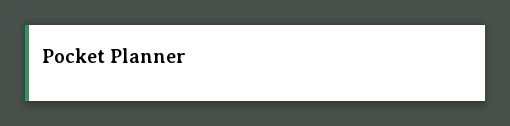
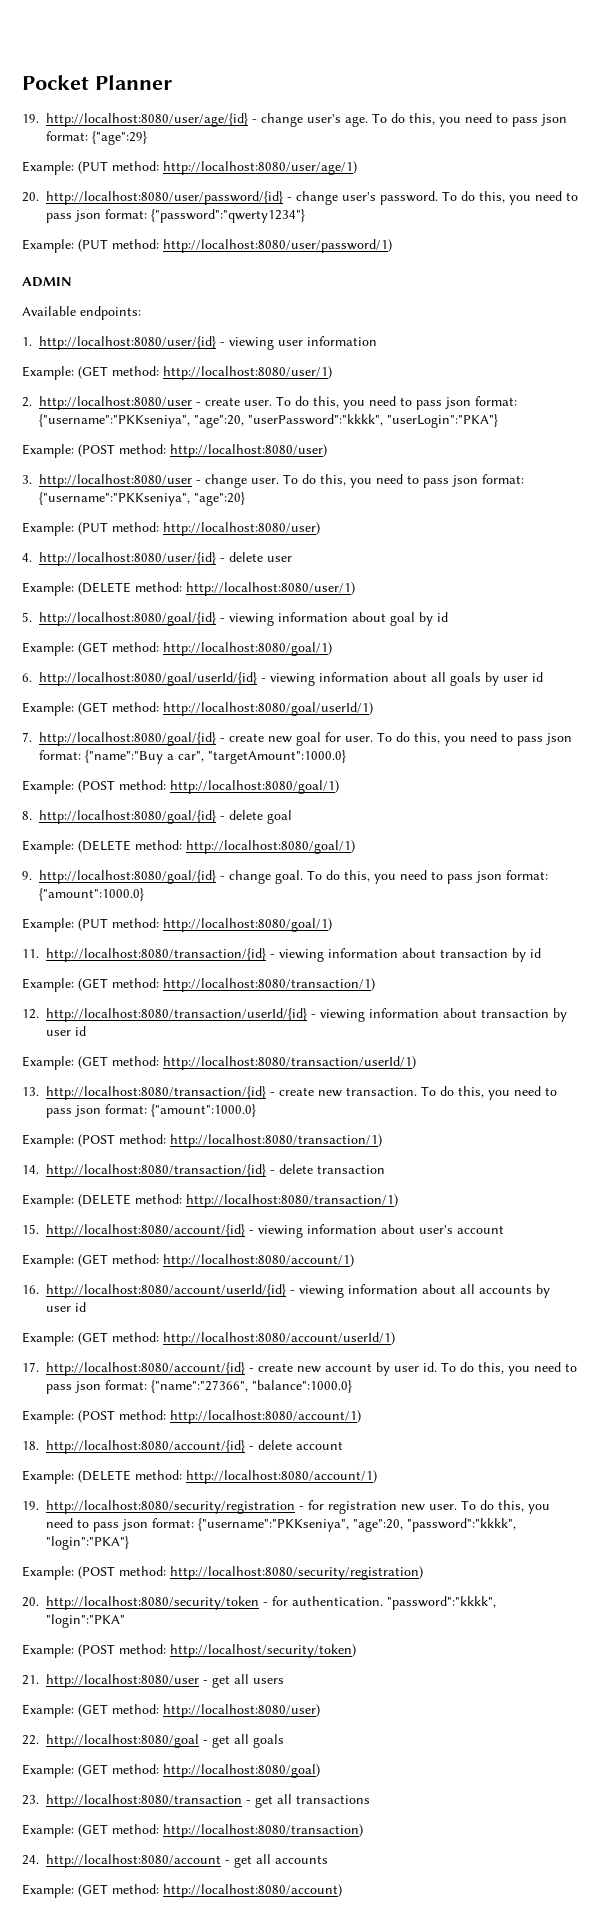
(187, 55) none -> [22,113,567,127] [46,131,147,145] [22,161,357,175] [22,191,578,205] [46,209,305,223] [22,239,392,253] [22,277,71,287] [22,306,141,320] [22,336,377,350] [22,366,332,380] [22,396,517,410] [39,414,498,428] [22,444,327,458] [22,474,524,488] [39,492,245,506] [22,522,320,536] [22,552,292,566] [22,582,355,596] [22,612,448,626] [22,642,332,656] [22,672,543,686] [22,702,373,716] [22,732,572,746] [39,750,346,764] [22,780,339,794] [22,810,292,824] [22,840,355,854] [22,870,548,884] [39,888,144,901] [22,918,332,932] [22,948,541,962] [22,978,375,992] [22,1008,567,1022] [46,1026,86,1036] [22,1056,416,1070] [22,1086,557,1100] [46,1104,256,1118] [22,1134,382,1148] [22,1164,385,1178] [22,1194,398,1208] [22,1224,504,1238] [22,1254,354,1268] [22,1284,550,1298] [46,1302,86,1312] [22,1332,395,1346] [22,1362,577,1376] [46,1380,352,1394] [22,1410,361,1424] [22,1440,343,1454] [22,1470,377,1484] [22,1500,550,1514] [46,1518,516,1532] [46,1536,129,1550] [22,1566,423,1580] [22,1596,496,1610] [46,1614,125,1628] [22,1644,356,1658] [22,1674,284,1688] [22,1704,320,1718] [22,1734,284,1748] [22,1764,320,1778] [22,1794,370,1808] [22,1824,363,1838] [22,1854,328,1868] [22,1884,342,1898] // 19. http://localhost:8080/user/age/{id} - change user's age. To do this, you need to pass json format: {"age":29} // Example: (PUT method: http://localhost:8080/user/age/1) // 20. http://localhost:8080/user/password/{id} - change user's password. To do this, you need to pass json format: {"password":"qwerty1234"} // Example: (PUT method: http://localhost:8080/user/password/1) // ADMIN // Available endpoints: // 1. http://localhost:8080/user/{id} - viewing user information // Example: (GET method: http://localhost:8080/user/1) // 2. http://localhost:8080/user - create user. To do this, you need to pass json format: {"username":"PKKseniya", "age":20, "userPassword":"kkkk", "userLogin":"PKA"} // Example: (POST method: http://localhost:8080/user) // 3. http://localhost:8080/user - change user. To do this, you need to pass json format: {"username":"PKKseniya", "age":20} // Example: (PUT method: http://localhost:8080/user) // 4. http://localhost:8080/user/{id} - delete user // Example: (DELETE method: http://localhost:8080/user/1) // 5. http://localhost:8080/goal/{id} - viewing information about goal by id // Example: (GET method: http://localhost:8080/goal/1) // 6. http://localhost:8080/goal/userId/{id} - viewing information about all goals by user id // Example: (GET method: http://localhost:8080/goal/userId/1) // 7. http://localhost:8080/goal/{id} - create new goal for user. To do this, you need to pass json format: {"name":"Buy a car", "targetAmount":1000.0} // Example: (POST method: http://localhost:8080/goal/1) // 8. http://localhost:8080/goal/{id} - delete goal // Example: (DELETE method: http://localhost:8080/goal/1) // 9. http://localhost:8080/goal/{id} - change goal. To do this, you need to pass json format: {"amount":1000.0} // Example: (PUT method: http://localhost:8080/goal/1) // 11. http://localhost:8080/transaction/{id} - viewing information about transaction by id // Example: (GET method: http://localhost:8080/transaction/1) // 12. http://localhost:8080/transaction/userId/{id} - viewing information about transaction by user id // Example: (GET method: http://localhost:8080/transaction/userId/1) // 13. http://localhost:8080/transaction/{id} - create new transaction. To do this, you need to pass json format: {"amount":1000.0} // Example: (POST method: http://localhost:8080/transaction/1) // 14. http://localhost:8080/transaction/{id} - delete transaction // Example: (DELETE method: http://localhost:8080/transaction/1) // 15. http://localhost:8080/account/{id} - viewing information about user's account // Example: (GET method: http://localhost:8080/account/1) // 16. http://localhost:8080/account/userId/{id} - viewing information about all accounts by user id // Example: (GET method: http://localhost:8080/account/userId/1) // 17. http://localhost:8080/account/{id} - create new account by user id. To do this, you need to pass json format: {"name":"27366", "balance":1000.0} // Example: (POST method: http://localhost:8080/account/1) // 18. http://localhost:8080/account/{id} - delete account // Example: (DELETE method: http://localhost:8080/account/1) // 19. http://localhost:8080/security/registration - for registration new user. To do this, you need to pass json format: {"username":"PKKseniya", "age":20, "password":"kkkk", "login":"PKA"} // Example: (POST method: http://localhost:8080/security/registration) // 20. http://localhost:8080/security/token - for authentication. "password":"kkkk", "login":"PKA" // Example: (POST method: http://localhost/security/token) // 21. http://localhost:8080/user - get all users // Example: (GET method: http://localhost:8080/user) // 22. http://localhost:8080/goal - get all goals // Example: (GET method: http://localhost:8080/goal) // 23. http://localhost:8080/transaction - get all transactions // Example: (GET method: http://localhost:8080/transaction) // 24. http://localhost:8080/account - get all accounts // Example: (GET method: http://localhost:8080/account)

